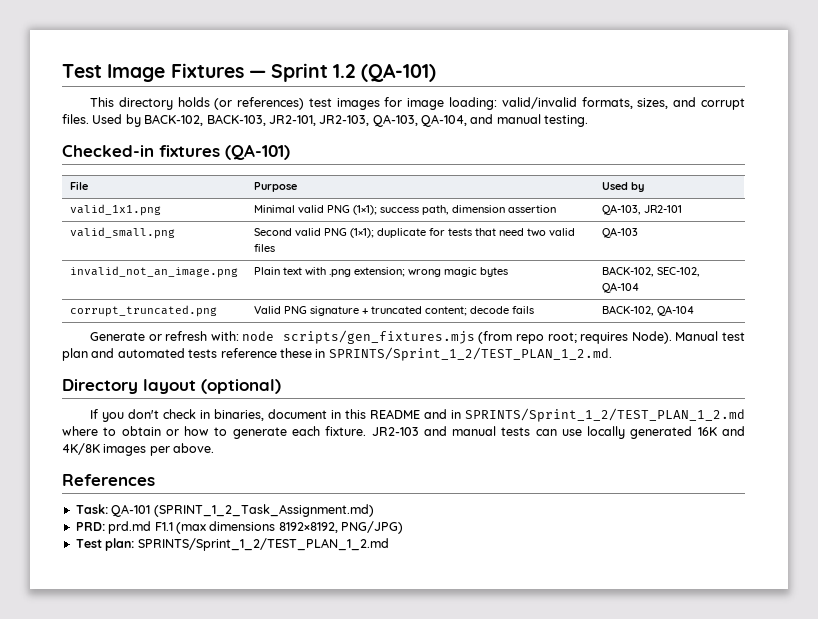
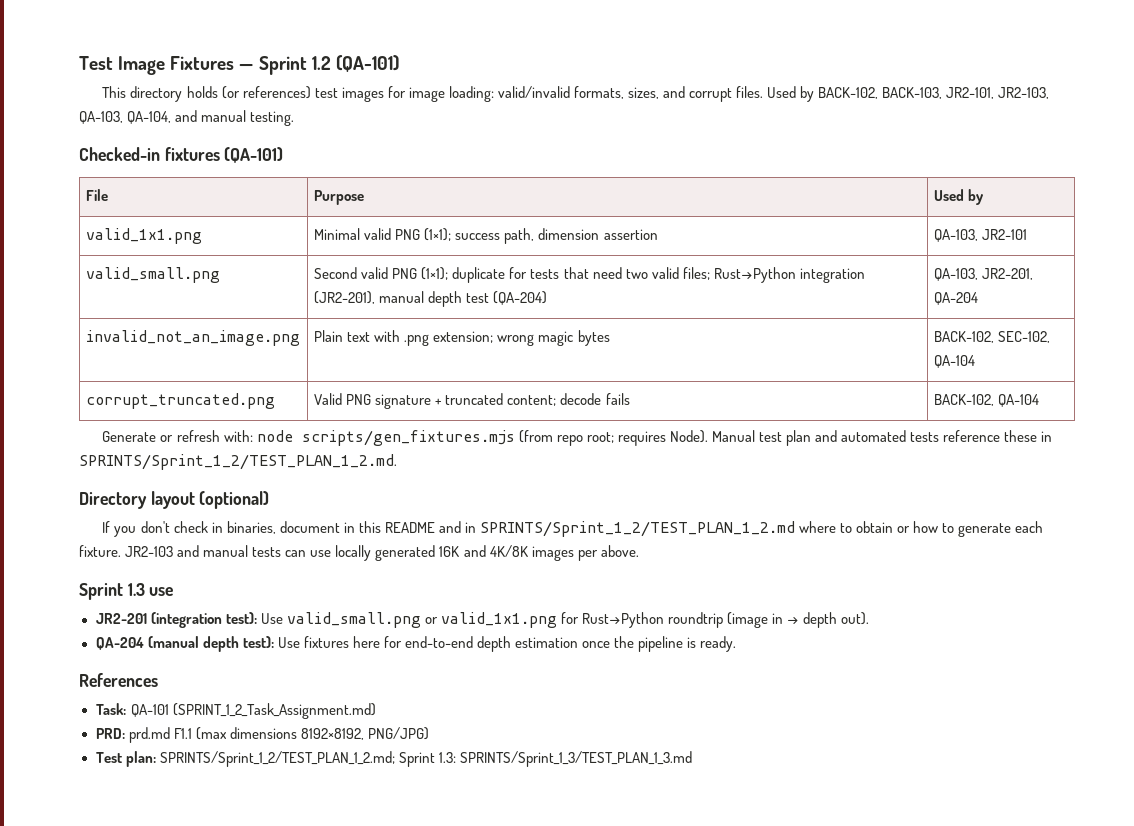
[254,244,276,252] [602,227,639,238] files | QA-103 -> [682,267,865,283] [314,291,548,307] [934,268,1034,281] [934,292,979,305] files; Rust→Python integration (JR2-201), manual depth test (QA-204) | QA-103, JR2-201, QA-204
(215, 448) none -> [79,583,174,600] [95,612,870,628] [95,636,737,652] // Sprint 1.3 use // JR2-201 (integration test): Use valid_small.png or valid_1x1.png for Rust→Python roundtrip (image in → depth out). // QA-204 (manual depth test): Use fixtures here for end-to-end depth estimation once the pipeline is ready.
[137,538,389,551] SPRINTS/Sprint_1_2/TEST_PLAN_1_2.md -> [159,751,692,767] SPRINTS/Sprint_1_2/TEST_PLAN_1_2.md; Sprint 1.3: SPRINTS/Sprint_1_3/TEST_PLAN_1_3.md

